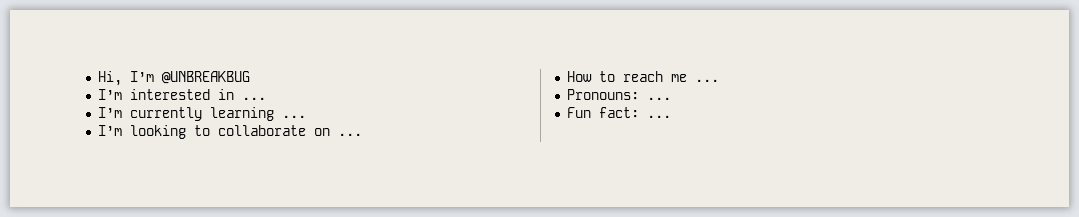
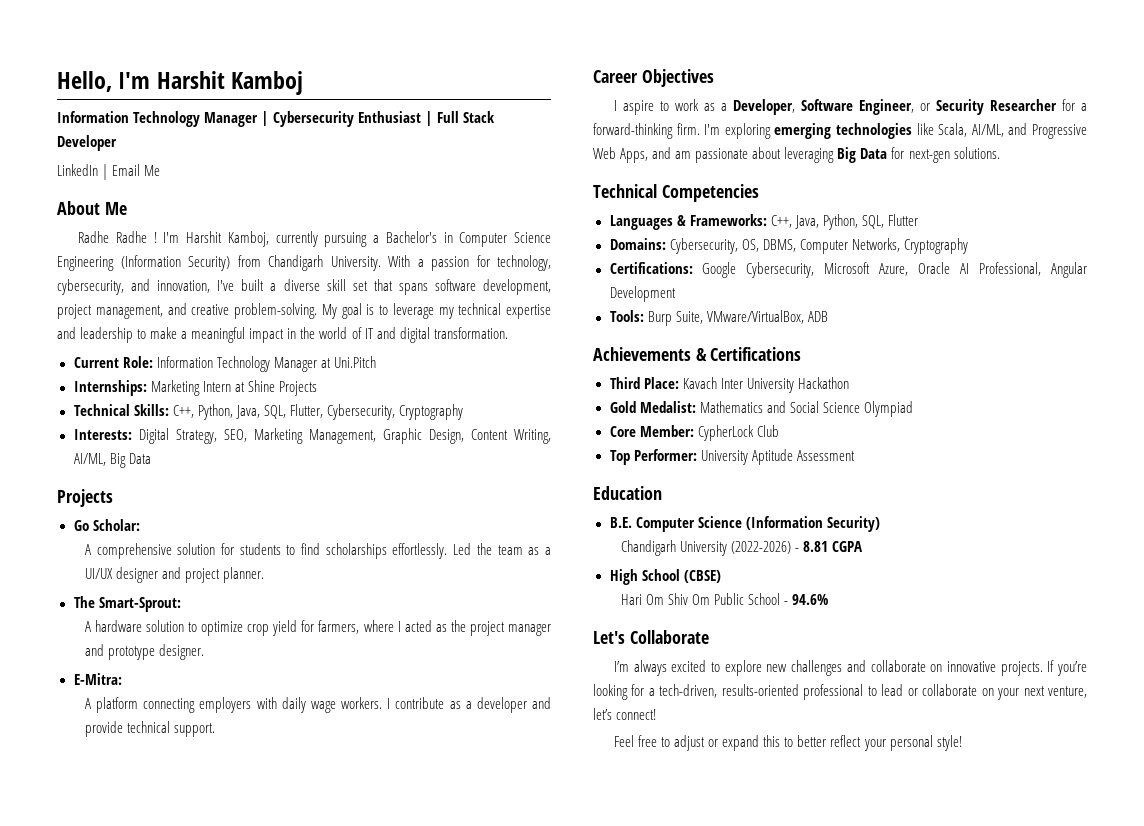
[97,71,250,86] [97,89,266,100] [97,107,306,121] [97,125,362,139] [566,71,719,82] [566,89,671,100] [566,107,671,118] Hi, I’m @UNBREAKBUG // I’m interested in ... // I’m currently learning ... // I’m looking to collaborate on ... // How to reach me ... // Pronouns: ... // Fun fact: ... -> [57,71,304,95] [57,111,496,127] [57,135,117,151] [57,164,161,180] [57,201,127,215] [78,231,551,247] [57,255,551,271] [57,279,551,295] [57,303,551,319] [57,327,508,343] [73,356,376,372] [73,380,317,396] [73,404,463,420] [73,428,551,444] [73,453,151,468] [57,489,113,507] [73,519,140,531] [84,543,552,559] [84,567,265,583] [73,596,181,612] [84,620,552,636] [84,644,204,660] [73,673,122,685] [84,697,551,713] [84,721,215,737] [593,69,714,87] [614,99,1087,115] [593,123,1087,139] [593,147,1000,163] [593,184,759,202] [609,214,918,230] [609,238,968,254] [609,262,1087,278] [609,286,676,302] [609,310,828,326] [593,347,802,361] [609,377,849,393] [609,401,913,417] [609,425,779,441] [609,449,855,465] [593,486,662,500] [609,516,880,532] [620,540,864,556] [609,569,721,585] [620,593,829,605] [593,630,709,644] [614,660,1087,676] [593,684,1087,700] [593,708,657,720] [614,735,962,751] Hello, I'm Harshit Kamboj // Information Technology Manager | Cybersecurity Enthusiast | Full Stack Developer // LinkedIn | Email Me // About Me // Radhe Radhe ! I'm Harshit Kamboj, currently pursuing a Bachelor's in Computer Science Engineering (Information Security) from Chandigarh University. With a passion for technology, cybersecurity, and innovation, I've built a diverse skill set that spans software development, project management, and creative problem-solving. My goal is to leverage my technical expertise and leadership to make a meaningful impact in the world of IT and digital transformation. // Current Role: Information Technology Manager at Uni.Pitch // Internships: Marketing Intern at Shine Projects // Technical Skills: C++, Python, Java, SQL, Flutter, Cybersecurity, Cryptography // Interests: Digital Strategy, SEO, Marketing Management, Graphic Design, Content Writing, AI/ML, Big Data // Projects // Go Scholar: // A comprehensive solution for students to find scholarships effortlessly. Led the team as a UI/UX designer and project planner. // The Smart-Sprout: // A hardware solution to optimize crop yield for farmers, where I acted as the project manager and prototype designer. // E-Mitra: // A platform connecting employers with daily wage workers. I contribute as a developer and provide technical support. // Career Objectives // I aspire to work as a Developer, Software Engineer, or Security Researcher for a forward-thinking firm. I'm exploring emerging technologies like Scala, AI/ML, and Progressive Web Apps, and am passionate about leveraging Big Data for next-gen solutions. // Technical Competencies // Languages & Frameworks: C++, Java, Python, SQL, Flutter // Domains: Cybersecurity, OS, DBMS, Computer Networks, Cryptography // Certifications: Google Cybersecurity, Microsoft Azure, Oracle AI Professional, Angular Development // Tools: Burp Suite, VMware/VirtualBox, ADB // Achievements & Certifications // Third Place: Kavach Inter University Hackathon // Gold Medalist: Mathematics and Social Science Olympiad // Core Member: CypherLock Club // Top Performer: University Aptitude Assessment // Education // B.E. Computer Science (Information Security) // Chandigarh University (2022-2026) - 8.81 CGPA // High School (CBSE) // Hari Om Shiv Om Public School - 94.6% // Let's Collaborate // I’m always excited to explore new challenges and collaborate on innovative projects. If you’re looking for a tech-driven, results-oriented professional to lead or collaborate on your next venture, let’s connect! // Feel free to adjust or expand this to better reflect your personal style!

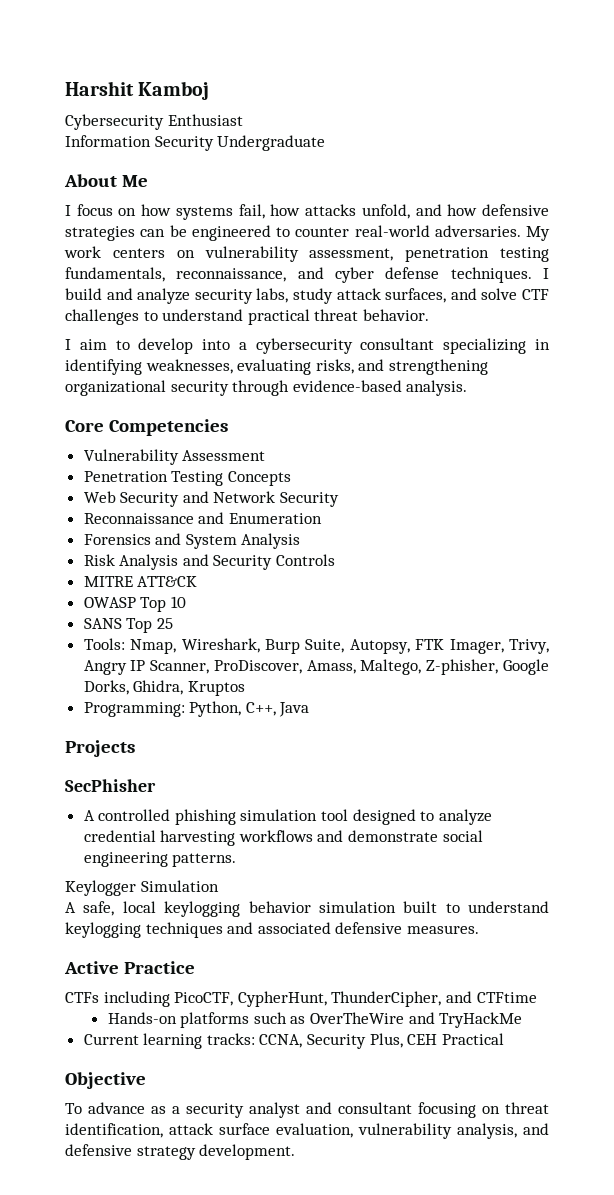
[57,71,151,92] Hello, I'm -> (65, 88) none
[57,111,496,127] [57,135,117,151] [57,164,161,180] [57,201,127,215] [78,231,551,247] [57,255,551,271] [57,279,551,295] [57,303,551,319] [57,327,508,343] [73,356,376,372] [73,380,317,396] [73,404,463,420] [73,428,551,444] [73,453,151,468] [57,489,113,507] [73,519,140,531] [84,543,552,559] [84,567,265,583] [73,596,181,612] [84,620,552,636] [84,644,204,660] [73,673,122,685] [84,697,551,713] [84,721,215,737] [593,69,714,87] [614,99,1087,115] [593,123,1087,139] [593,147,1000,163] [593,184,759,202] [609,214,918,230] [609,238,968,254] [609,262,1087,278] [609,286,676,302] [609,310,828,326] [593,347,802,361] [609,377,849,393] [609,401,913,417] [609,425,779,441] [609,449,855,465] [593,486,662,500] [609,516,880,532] [620,540,864,556] [609,569,721,585] [620,593,829,605] [593,630,709,644] [614,660,1087,676] [593,684,1087,700] [593,708,657,720] [614,735,962,751] Information Technology Manager | Cybersecurity Enthusiast | Full Stack Developer // LinkedIn | Email Me // About Me // Radhe Radhe ! I'm Harshit Kamboj, currently pursuing a Bachelor's in Computer Science Engineering (Information Security) from Chandigarh University. With a passion for technology, cybersecurity, and innovation, I've built a diverse skill set that spans software development, project management, and creative problem-solving. My goal is to leverage my technical expertise and leadership to make a meaningful impact in the world of IT and digital transformation. // Current Role: Information Technology Manager at Uni.Pitch // Internships: Marketing Intern at Shine Projects // Technical Skills: C++, Python, Java, SQL, Flutter, Cybersecurity, Cryptography // Interests: Digital Strategy, SEO, Marketing Management, Graphic Design, Content Writing, AI/ML, Big Data // Projects // Go Scholar: // A comprehensive solution for students to find scholarships effortlessly. Led the team as a UI/UX designer and project planner. // The Smart-Sprout: // A hardware solution to optimize crop yield for farmers, where I acted as the project manager and prototype designer. // E-Mitra: // A platform connecting employers with daily wage workers. I contribute as a developer and provide technical support. // Career Objectives // I aspire to work as a Developer, Software Engineer, or Security Researcher for a forward-thinking firm. I'm exploring emerging technologies like Scala, AI/ML, and Progressive Web Apps, and am passionate about leveraging Big Data for next-gen solutions. // Technical Competencies // Languages & Frameworks: C++, Java, Python, SQL, Flutter // Domains: Cybersecurity, OS, DBMS, Computer Networks, Cryptography // Certifications: Google Cybersecurity, Microsoft Azure, Oracle AI Professional, Angular Development // Tools: Burp Suite, VMware/VirtualBox, ADB // Achievements & Certifications // Third Place: Kavach Inter University Hackathon // Gold Medalist: Mathematics and Social Science Olympiad // Core Member: CypherLock Club // Top Performer: University Aptitude Assessment // Education // B.E. Computer Science (Information Security) // Chandigarh University (2022-2026) - 8.81 CGPA // High School (CBSE) // Hari Om Shiv Om Public School - 94.6% // Let's Collaborate // I’m always excited to explore new challenges and collaborate on innovative projects. If you’re looking for a tech-driven, results-oriented professional to lead or collaborate on your next venture, let’s connect! // Feel free to adjust or expand this to better reflect your personal style! -> [65,114,243,130] [65,135,326,151] [64,174,148,187] [65,204,549,220] [65,225,550,241] [64,246,549,262] [65,267,549,283] [65,288,550,304] [65,309,429,325] [65,338,550,354] [65,359,488,375] [65,380,468,396] [65,419,228,436] [83,449,266,465] [83,471,291,486] [83,491,340,507] [83,512,322,524] [83,533,301,549] [83,554,336,570] [83,576,198,587] [83,596,186,612] [83,618,173,633] [83,638,549,654] [83,659,549,675] [83,680,245,696] [83,701,310,717] [65,740,135,757] [65,779,156,792] [83,809,492,825] [83,830,483,846] [83,852,237,867] [65,880,219,896] [65,901,549,917] [65,922,479,938] [64,961,195,974] [65,991,537,1007] [107,1012,523,1028] [83,1033,504,1049] [65,1072,146,1089] [65,1102,549,1118] [65,1123,549,1139] [65,1144,296,1160] Cybersecurity Enthusiast // Information Security Undergraduate // About Me // I focus on how systems fail, how attacks unfold, and how defensive strategies can be engineered to counter real-world adversaries. My work centers on vulnerability assessment, penetration testing fundamentals, reconnaissance, and cyber defense techniques. I build and analyze security labs, study attack surfaces, and solve CTF challenges to understand practical threat behavior. // I aim to develop into a cybersecurity consultant specializing in identifying weaknesses, evaluating risks, and strengthening organizational security through evidence-based analysis. // Core Competencies // Vulnerability Assessment // Penetration Testing Concepts // Web Security and Network Security // Reconnaissance and Enumeration // Forensics and System Analysis // Risk Analysis and Security Controls // MITRE ATT&CK // OWASP Top 10 // SANS Top 25 // Tools: Nmap, Wireshark, Burp Suite, Autopsy, FTK Imager, Trivy, Angry IP Scanner, ProDiscover, Amass, Maltego, Z-phisher, Google Dorks, Ghidra, Kruptos // Programming: Python, C++, Java // Projects // SecPhisher // A controlled phishing simulation tool designed to analyze credential harvesting workflows and demonstrate social engineering patterns. // Keylogger Simulation // A safe, local keylogging behavior simulation built to understand keylogging techniques and associated defensive measures. // Active Practice // CTFs including PicoCTF, CypherHunt, ThunderCipher, and CTFtime // Hands-on platforms such as OverTheWire and TryHackMe // Current learning tracks: CCNA, Security Plus, CEH Practical // Objective // To advance as a security analyst and consultant focusing on threat identification, attack surface evaluation, vulnerability analysis, and defensive strategy development.

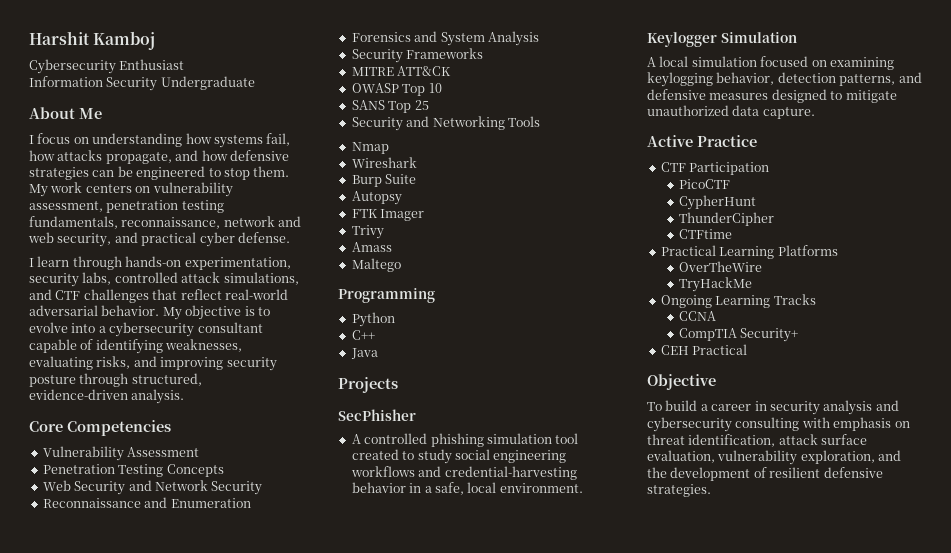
(137, 212) none -> [92,133,183,147] understanding
[361,204,410,219] unfold, -> [105,152,172,164] propagate,
[295,225,521,237] counter real-world adversaries. -> [223,166,290,180] stop them.
[297,267,549,283] [65,288,550,304] [65,309,429,325] [65,338,194,354] and cyber defense techniques. I build and analyze security labs, study attack surfaces, and solve CTF challenges to understand practical threat behavior. // I aim to develop -> [223,216,302,227] [28,232,290,247] [29,256,291,270] [29,272,299,287] [29,289,288,303] [29,305,270,320] [29,322,68,333] network and web security, and practical cyber defense. // I learn through hands-on experimentation, security labs, controlled attack simulations, and CTF challenges that reflect real-world adversarial behavior. My objective is to evolve
[443,338,550,354] specializing in -> [29,339,94,353] capable of
[388,359,488,375] [65,380,402,396] strengthening organizational security through evidence-based -> [160,357,277,371] [29,373,202,387] [29,389,128,400] improving security posture through structured, evidence-driven
[83,554,336,570] Risk Analysis and Security Controls -> [351,48,484,63] Security Frameworks
[83,638,549,654] [83,659,549,675] [83,680,245,696] [83,701,276,717] Tools: Nmap, Wireshark, Burp Suite, Autopsy, FTK Imager, Trivy, Angry IP Scanner, ProDiscover, Amass, Maltego, Z-phisher, Google Dorks, Ghidra, Kruptos // Programming: Python, C++, -> [351,116,540,131] [351,142,389,154] [351,157,417,168] [351,174,417,187] [351,191,402,205] [351,209,425,221] [351,225,384,239] [351,242,392,252] [351,258,401,272] [338,288,435,303] [351,312,395,327] [351,330,375,340] Security and Networking Tools // Nmap // Wireshark // Burp Suite // Autopsy // FTK Imager // Trivy // Amass // Maltego // Programming // Python // C++ //
[352,809,492,825] [83,830,483,846] [83,852,237,867] [65,880,219,896] [65,901,549,917] [65,922,479,938] [64,961,195,974] [65,991,537,1007] [107,1012,306,1028] designed to analyze credential harvesting workflows and demonstrate social engineering patterns. // Keylogger Simulation // A safe, local keylogging behavior simulation built to understand keylogging techniques and associated defensive measures. // Active Practice // CTFs including PicoCTF, CypherHunt, ThunderCipher, and CTFtime // Hands-on platforms such as -> [351,449,567,464] [350,466,577,480] [351,482,583,495] [647,32,797,47] [647,56,894,70] [647,72,922,87] [647,89,897,103] [647,105,815,119] [647,135,757,147] [660,162,770,175] [678,179,730,189] [678,195,756,210] [678,212,774,226] [678,229,732,239] [660,245,838,259] created to study social engineering workflows and credential-harvesting behavior in a safe, local environment. // Keylogger Simulation // A local simulation focused on examining keylogging behavior, detection patterns, and defensive measures designed to mitigate unauthorized data capture. // Active Practice // CTF Participation // PicoCTF // CypherHunt // ThunderCipher // CTFtime // Practical Learning Platforms //
[408,1012,435,1024] and -> (762, 266) //
[83,1033,504,1049] [65,1072,146,1089] [65,1102,476,1118] Current learning tracks: CCNA, Security Plus, CEH Practical // Objective // To advance as a security analyst and consultant focusing -> [660,294,816,308] [678,311,716,321] [678,328,799,342] [660,344,748,355] [647,374,716,390] [647,400,899,415] [647,417,892,432] Ongoing Learning Tracks // CCNA // CompTIA Security+ // CEH Practical // Objective // To build a career in security analysis and cybersecurity consulting with emphasis
[457,1123,549,1139] [65,1144,296,1160] analysis, and defensive strategy development. -> [800,450,902,464] [647,467,883,481] [647,484,711,497] exploration, and the development of resilient defensive strategies.

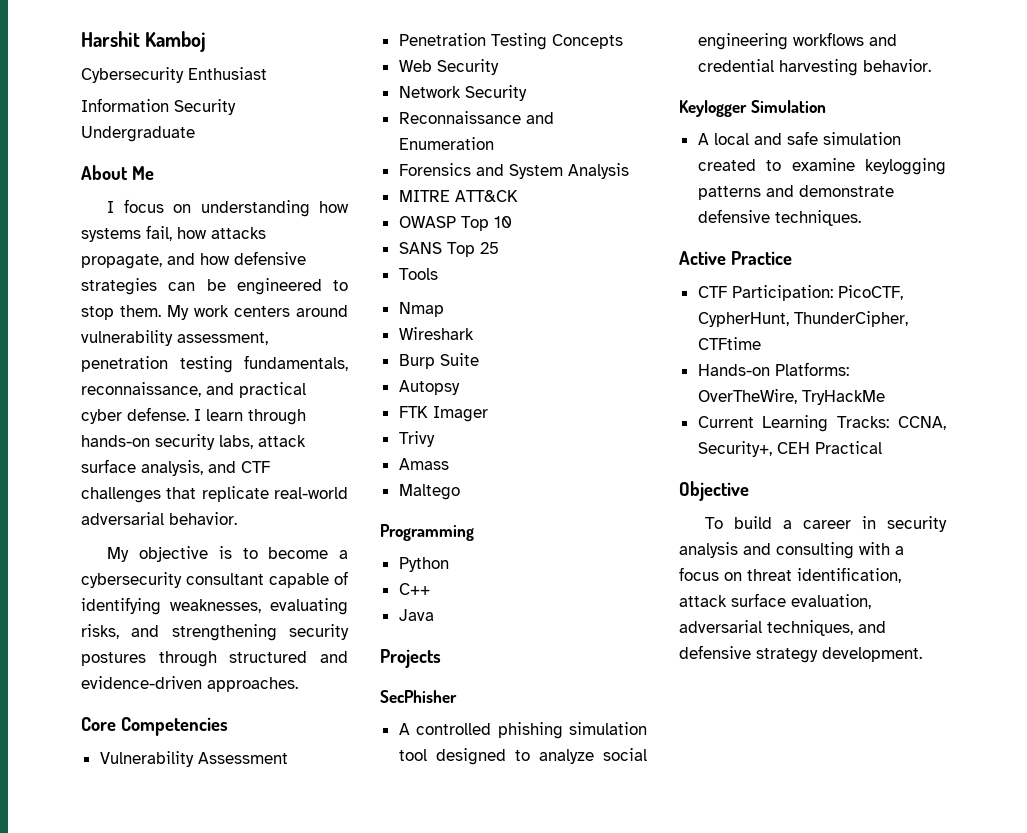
[135,186,151,193] on -> [296,305,348,317] around
[223,216,302,227] [28,232,112,247] network and web security, -> (201, 389) none
(290, 237) // -> (189, 414) none
[184,257,291,270] experimentation, -> (150, 441) none
[114,272,299,285] controlled attack simulations, -> [258,435,306,447] [81,459,203,476] attack surface analysis,
[180,289,222,300] reflect -> [201,486,269,502] replicate
(160, 310) none -> (237, 518) //
[29,322,96,333] evolve into -> [268,547,329,559] become
[160,357,277,371] [29,373,202,387] [29,389,185,404] improving security posture through structured, evidence-driven analysis. -> [171,624,349,641] [81,651,348,667] [81,676,298,692] strengthening security postures through structured and evidence-driven approaches.
[128,480,152,491] and -> (499, 67) //
[351,48,484,63] // Security Frameworks -> (629, 171) none
[351,116,505,131] Security and Networking -> (499, 248) none
[351,449,452,464] created to study -> [435,748,594,765] designed to analyze
[444,466,577,480] [351,482,583,495] [647,32,797,47] [647,56,894,70] [647,72,922,87] [647,89,897,103] [647,105,815,119] [647,135,757,147] [660,162,770,175] [678,179,730,189] [678,195,756,210] [678,212,774,226] [678,229,732,239] [660,245,838,259] [678,261,762,272] [678,277,752,292] [660,294,816,308] [678,311,716,321] [678,328,799,342] credential-harvesting behavior in a safe, local environment. // Keylogger Simulation // A local simulation focused on examining keylogging behavior, detection patterns, and defensive measures designed to mitigate unauthorized data capture. // Active Practice // CTF Participation // PicoCTF // CypherHunt // ThunderCipher // CTFtime // Practical Learning Platforms // OverTheWire // TryHackMe // Ongoing Learning Tracks // CCNA // CompTIA Security+ // -> [697,59,931,76] [679,100,826,117] [697,131,901,145] [697,158,946,175] [697,185,894,200] [697,209,861,226] [679,251,792,265] [697,285,903,301] [697,311,908,327] [697,337,761,350] [697,362,849,376] [697,389,885,405] [697,415,946,432] [697,441,772,457] credential harvesting behavior. // Keylogger Simulation // A local and safe simulation created to examine keylogging patterns and demonstrate defensive techniques. // Active Practice // CTF Participation: PicoCTF, CypherHunt, ThunderCipher, CTFtime // Hands-on Platforms: OverTheWire, TryHackMe // Current Learning Tracks: CCNA, Security+,
[647,417,732,432] cybersecurity -> (771, 549) none
[833,417,892,431] emphasis -> [895,546,904,555] [679,567,719,581] a focus
[717,450,902,465] [647,467,883,481] [647,484,711,497] vulnerability exploration, and the development of resilient defensive strategies. -> [679,620,886,636] [679,645,922,663] adversarial techniques, and defensive strategy development.

